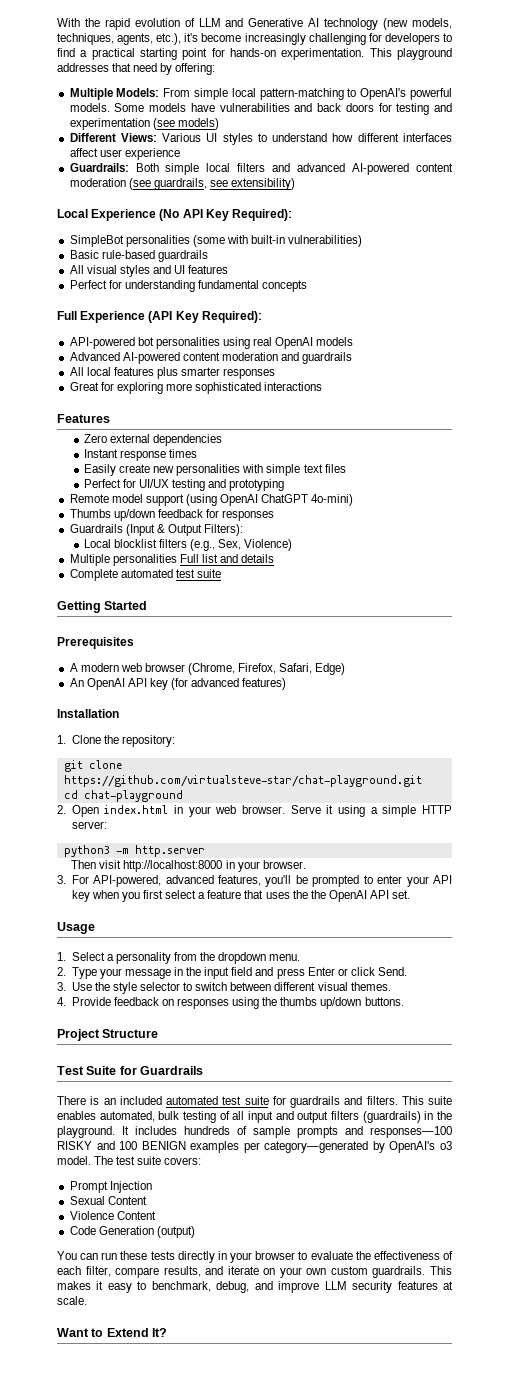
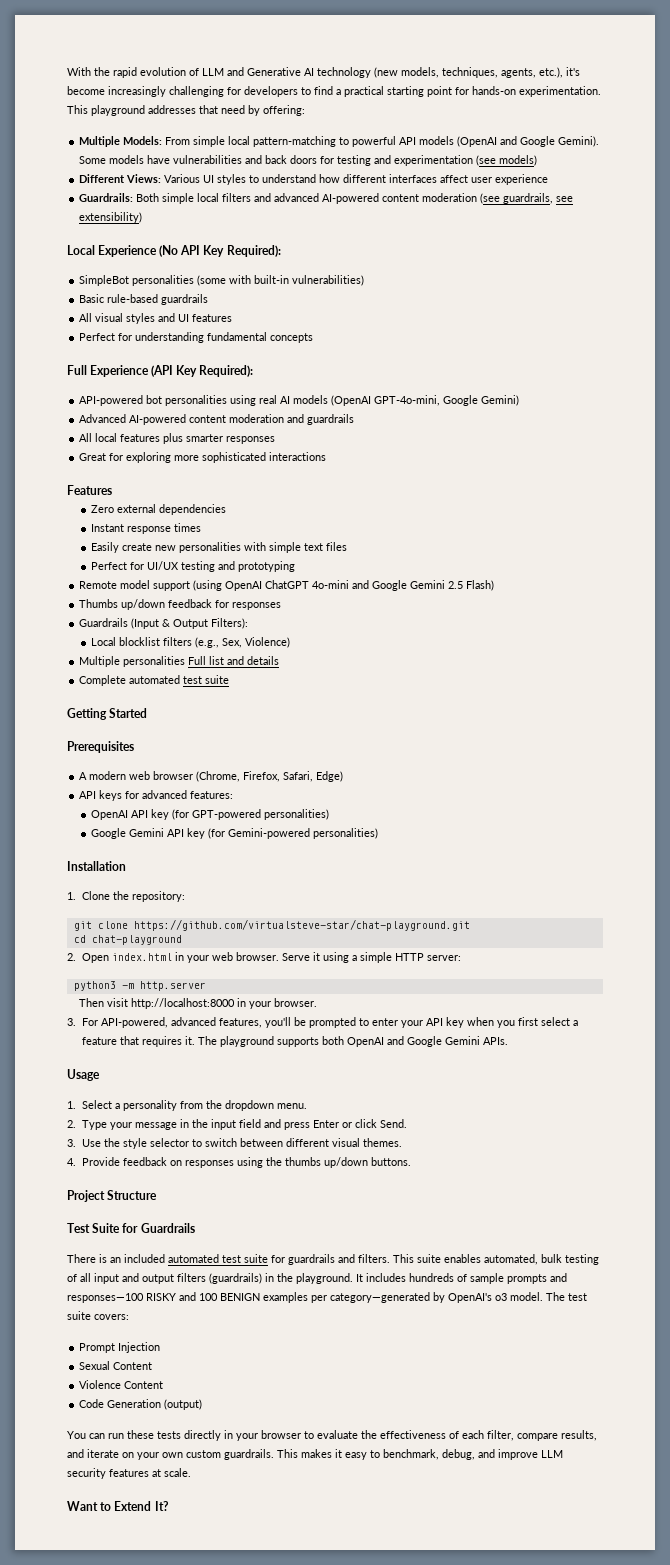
[360,88,452,100] [69,103,110,112] OpenAI's powerful models. -> [352,136,600,147] powerful API models (OpenAI and Google Gemini).
[275,337,354,349] OpenAI models -> [280,395,520,406] AI models (OpenAI GPT-4o-mini, Google Gemini)
[311,494,354,506] 4o-mini) -> [312,580,495,591] 4o-mini and Google Gemini 2.5 Flash)
[69,678,287,690] An OpenAI API key (for advanced features) -> [79,790,234,801] [91,809,330,820] [91,828,379,839] API keys for advanced features: // OpenAI API key (for GPT-powered personalities) // Google Gemini API key (for Gemini-powered personalities)
[265,890,411,902] uses the the OpenAI API set. -> [141,1036,508,1047] requires it. The playground supports both OpenAI and Google Gemini APIs.

